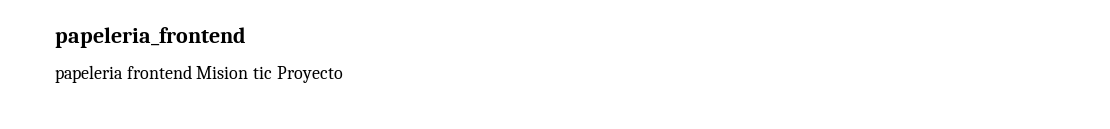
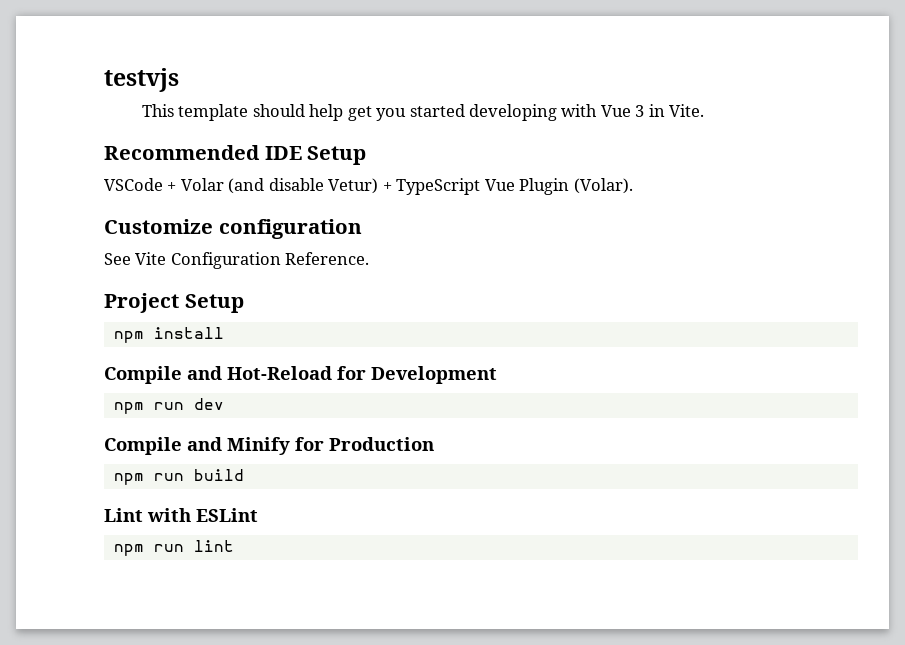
[55,27,246,48] [55,65,343,83] papeleria_frontend // papeleria frontend Mision tic Proyecto -> [104,68,179,92] [141,104,705,121] [104,145,367,165] [104,178,633,195] [104,219,362,239] [104,252,370,269] [104,293,244,313] [113,327,224,343] [104,366,497,384] [113,398,224,414] [104,437,434,455] [113,469,244,485] [104,508,258,522] [113,540,234,556] testvjs // This template should help get you started developing with Vue 3 in Vite. // Recommended IDE Setup // VSCode + Volar (and disable Vetur) + TypeScript Vue Plugin (Volar). // Customize configuration // See Vite Configuration Reference. // Project Setup // npm install // Compile and Hot-Reload for Development // npm run dev // Compile and Minify for Production // npm run build // Lint with ESLint // npm run lint

